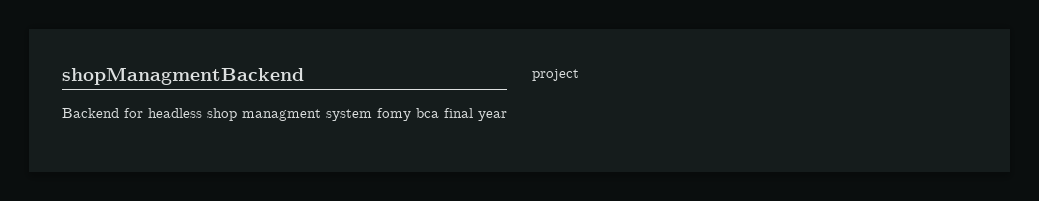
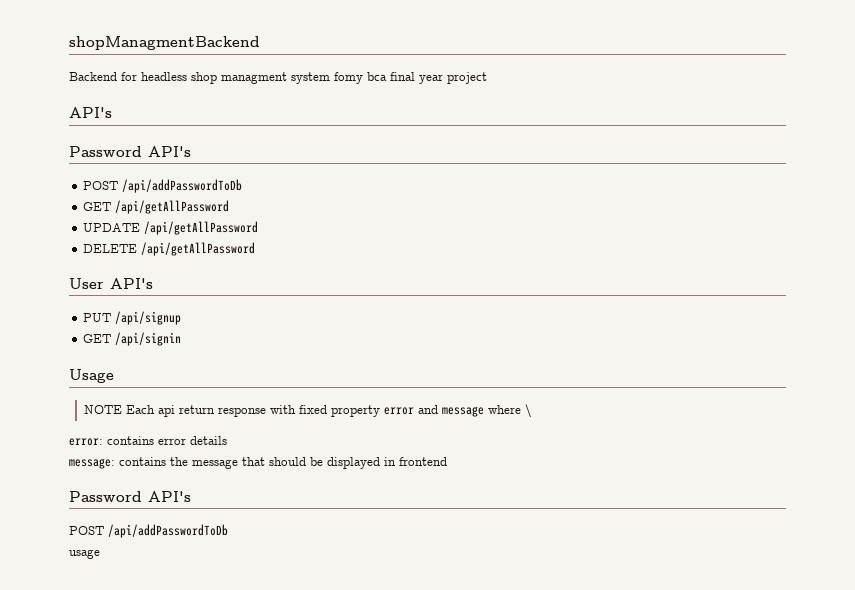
(579, 75) none -> [69,107,112,118] [69,146,191,157] [83,179,243,193] [83,200,230,214] [83,221,259,235] [83,242,256,256] [69,278,153,289] [83,311,182,325] [83,332,182,346] [69,369,114,383] [83,404,532,418] [69,436,227,446] [69,457,447,469] [69,491,191,502] [69,524,228,538] [69,549,100,559] // API's // Password API's // POST /api/addPasswordToDb // GET /api/getAllPassword // UPDATE /api/getAllPassword // DELETE /api/getAllPassword // User API's // PUT /api/signup // GET /api/signin // Usage // NOTE Each api return response with fixed property error and message where \ // error: contains error details // message: contains the message that should be displayed in frontend // Password API's // POST /api/addPasswordToDb // usage

